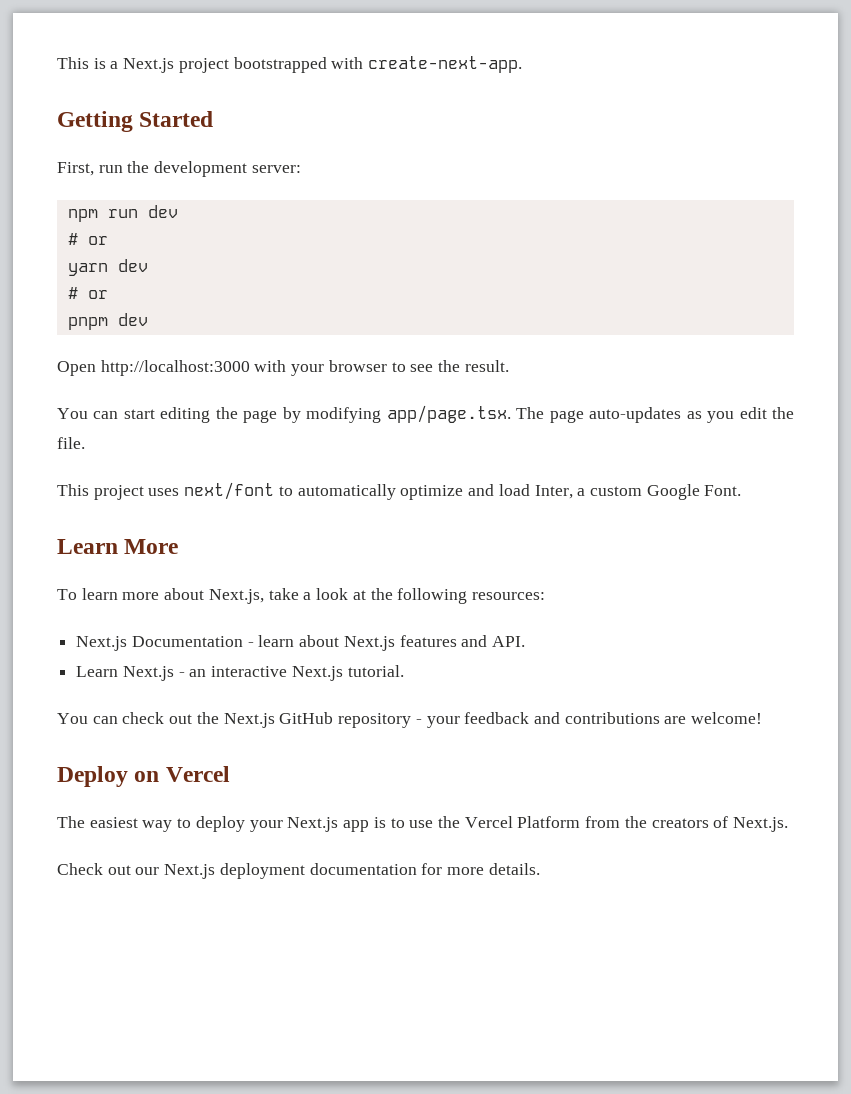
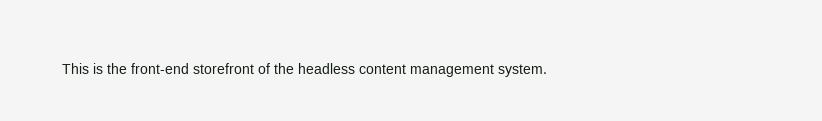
[110,56,523,73] [57,111,214,132] [57,161,301,177] [67,205,178,222] [67,233,108,245] [67,259,148,276] [67,287,108,299] [67,313,148,330] [57,360,509,376] [57,405,794,423] [57,437,85,449] [57,482,742,500] [57,539,179,554] [57,588,545,604] [76,635,526,651] [76,665,404,681] [57,712,763,728] [57,766,230,787] [57,816,789,832] [57,863,540,879] a Next.js project bootstrapped with create-next-app. // Getting Started // First, run the development server: // npm run dev // # or // yarn dev // # or // pnpm dev // Open http://localhost:3000 with your browser to see the result. // You can start editing the page by modifying app/page.tsx. The page auto-updates as you edit the file. // This project uses next/font to automatically optimize and load Inter, a custom Google Font. // Learn More // To learn more about Next.js, take a look at the following resources: // Next.js Documentation - learn about Next.js features and API. // Learn Next.js - an interactive Next.js tutorial. // You can check out the Next.js GitHub repository - your feedback and contributions are welcome! // Deploy on Vercel // The easiest way to deploy your Next.js app is to use the Vercel Platform from the creators of Next.js. // Check out our Next.js deployment documentation for more details. -> [107,63,547,77] the front-end storefront of the headless content management system.

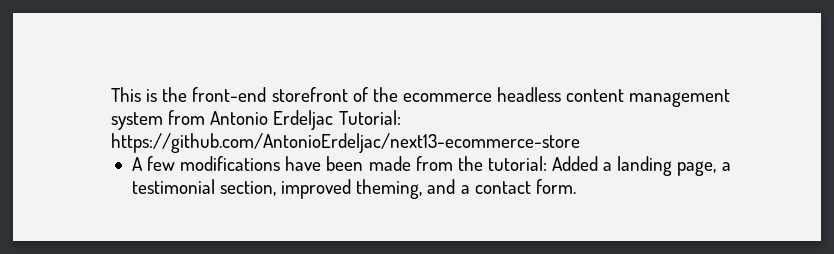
(294, 68) none -> [402,93,492,102] ecommerce
[498,64,547,77] system. -> [111,110,401,130] [111,133,580,153] [131,156,731,176] [131,179,576,199] system from Antonio Erdeljac Tutorial: https://github.com/AntonioErdeljac/next13-ecommerce-store // A few modifications have been made from the tutorial: Added a landing page, a testimonial section, improved theming, and a contact form.

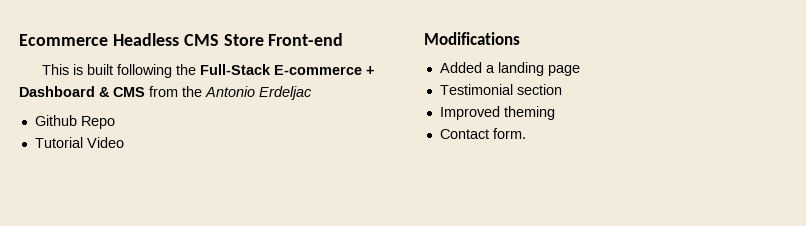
[111,87,731,107] [111,110,401,130] [111,133,580,153] [131,156,731,176] [131,179,531,199] This is the front-end storefront of the ecommerce headless content management system from Antonio Erdeljac Tutorial: https://github.com/AntonioErdeljac/next13-ecommerce-store // A few modifications have been made from the tutorial: Added a landing page, a testimonial section, improved theming, and a contact -> [19,33,344,46] [41,64,374,78] [19,86,312,100] [34,115,115,129] [34,137,124,148] [424,32,520,45] [439,62,580,76] [439,84,562,95] [439,106,555,120] [439,129,489,139] Ecommerce Headless CMS Store Front-end // This is built following the Full-Stack E-commerce + Dashboard & CMS from the Antonio Erdeljac // Github Repo // Tutorial Video // Modifications // Added a landing page // Testimonial section // Improved theming // Contact

